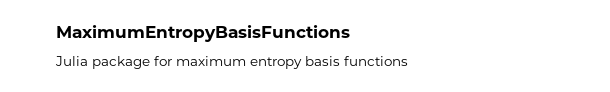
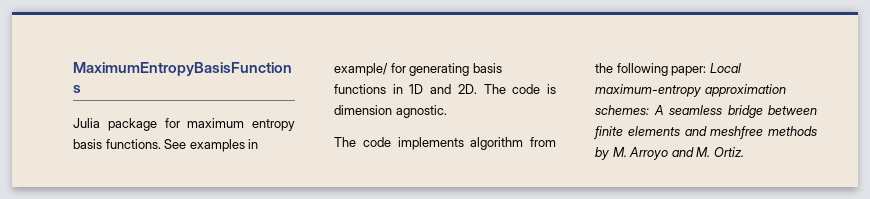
[344,56,408,66] functions -> [105,139,259,152] [334,63,502,76] [334,84,556,94] [334,105,447,118] [334,137,556,150] [595,63,741,76] [595,84,786,97] [595,105,817,118] [594,126,817,139] [595,147,744,160] functions. See examples in example/ for generating basis functions in 1D and 2D. The code is dimension agnostic. // The code implements algorithm from the following paper: Local maximum-entropy approximation schemes: A seamless bridge between finite elements and meshfree methods by M. Arroyo and M. Ortiz.

